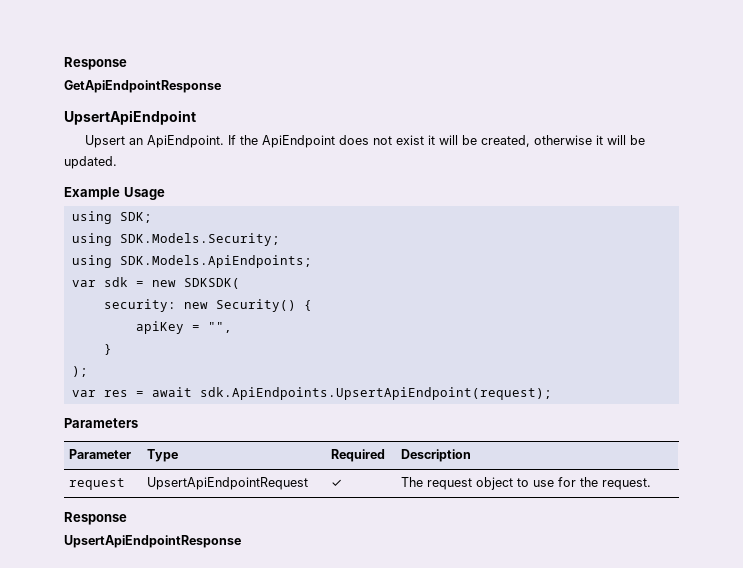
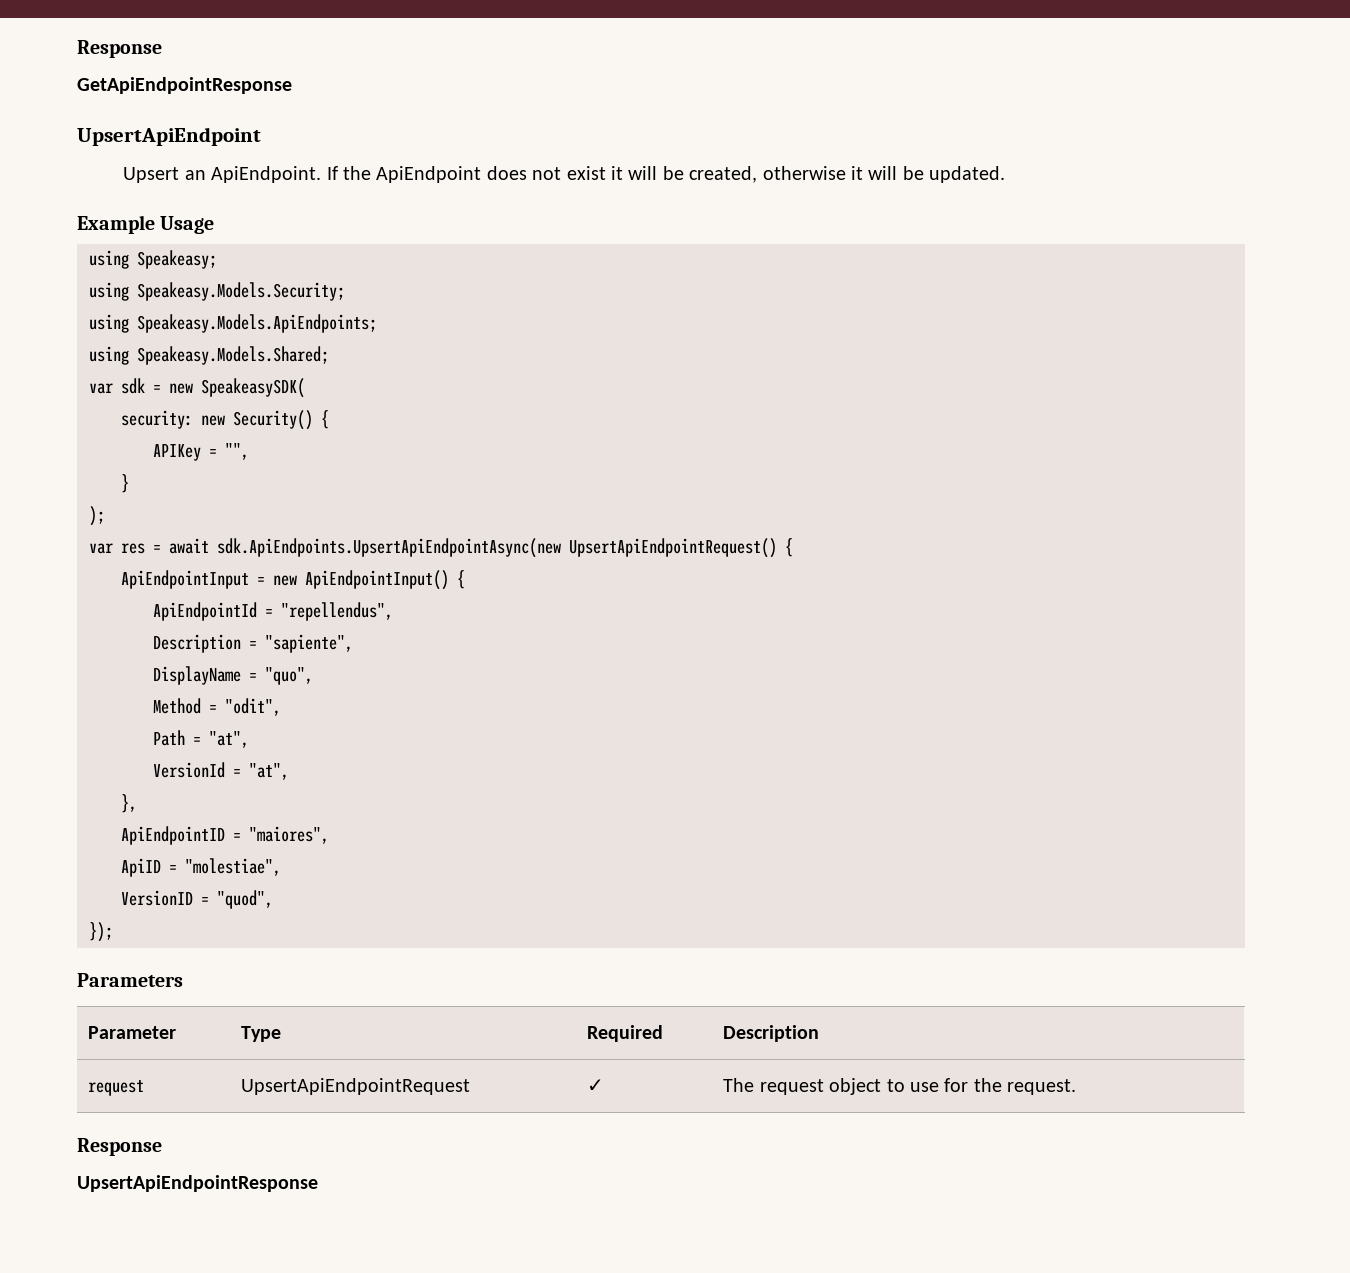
[119,212,152,223] [71,233,280,246] [71,255,312,268] SDK; // using SDK.Models.Security; // using SDK.Models.ApiEndpoints; -> [137,250,217,269] [89,282,345,301] [89,314,377,333] [89,346,329,365] Speakeasy; // using Speakeasy.Models.Security; // using Speakeasy.Models.ApiEndpoints; // using Speakeasy.Models.Shared;
[183,278,240,289] SDKSDK( -> [201,378,305,398] SpeakeasySDK(
[135,321,184,334] apiKey -> [153,444,201,461] APIKey
[199,387,552,400] sdk.ApiEndpoints.UpsertApiEndpoint(request); -> [217,538,793,558] [121,570,465,590] [153,602,393,621] [153,634,353,653] [153,666,313,685] [153,698,281,716] [153,730,249,748] [153,762,289,780] [121,794,137,813] [121,826,329,845] [121,858,281,877] [121,890,273,909] [89,922,113,942] sdk.ApiEndpoints.UpsertApiEndpointAsync(new UpsertApiEndpointRequest() { // ApiEndpointInput = new ApiEndpointInput() { // ApiEndpointId = "repellendus", // Description = "sapiente", // DisplayName = "quo", // Method = "odit", // Path = "at", // VersionId = "at", // }, // ApiEndpointID = "maiores", // ApiID = "molestiae", // VersionID = "quod", // });

